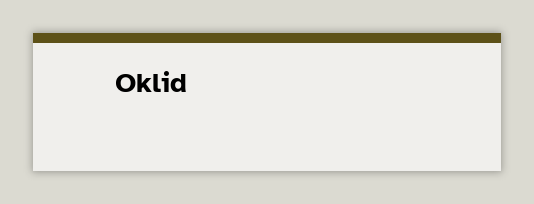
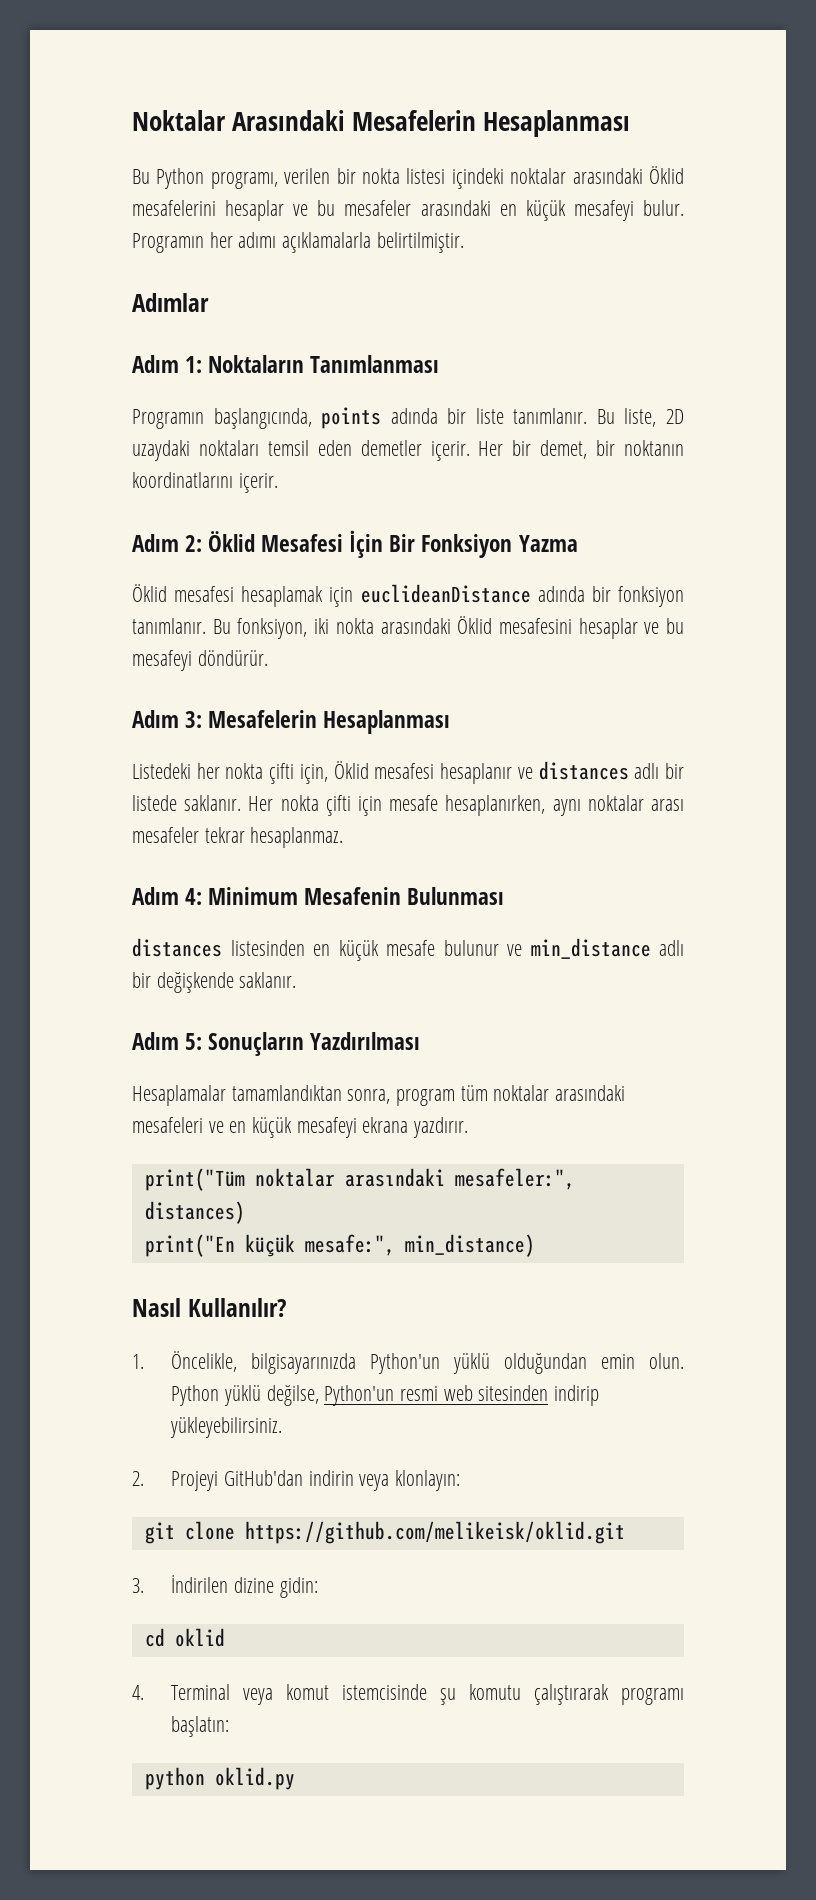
[115,71,187,92] Oklid -> [132,110,631,137] [132,166,684,189] [132,200,684,221] [132,232,464,253] [132,293,209,312] [132,355,440,373] [132,407,684,429] [132,440,684,461] [132,472,278,493] [132,530,578,558] [132,584,684,607] [132,616,684,639] [132,650,268,671] [132,710,451,734] [132,761,684,784] [132,795,684,816] [132,827,344,848] [132,887,505,905] [132,938,684,961] [132,972,297,993] [132,1032,421,1056] [132,1085,626,1106] [132,1117,469,1138] [144,1168,575,1191] [144,1201,245,1224] [144,1234,535,1257] [132,1298,287,1317] [132,1351,684,1374] [171,1385,600,1406] [170,1417,283,1438] [132,1470,461,1491] [144,1521,625,1544] [132,1575,318,1598] [144,1628,225,1647] [132,1684,684,1705] [171,1716,230,1737] [144,1767,295,1790] Noktalar Arasındaki Mesafelerin Hesaplanması // Bu Python programı, verilen bir nokta listesi içindeki noktalar arasındaki Öklid mesafelerini hesaplar ve bu mesafeler arasındaki en küçük mesafeyi bulur. Programın her adımı açıklamalarla belirtilmiştir. // Adımlar // Adım 1: Noktaların Tanımlanması // Programın başlangıcında, points adında bir liste tanımlanır. Bu liste, 2D uzaydaki noktaları temsil eden demetler içerir. Her bir demet, bir noktanın koordinatlarını içerir. // Adım 2: Öklid Mesafesi İçin Bir Fonksiyon Yazma // Öklid mesafesi hesaplamak için euclideanDistance adında bir fonksiyon tanımlanır. Bu fonksiyon, iki nokta arasındaki Öklid mesafesini hesaplar ve bu mesafeyi döndürür. // Adım 3: Mesafelerin Hesaplanması // Listedeki her nokta çifti için, Öklid mesafesi hesaplanır ve distances adlı bir listede saklanır. Her nokta çifti için mesafe hesaplanırken, aynı noktalar arası mesafeler tekrar hesaplanmaz. // Adım 4: Minimum Mesafenin Bulunması // distances listesinden en küçük mesafe bulunur ve min_distance adlı bir değişkende saklanır. // Adım 5: Sonuçların Yazdırılması // Hesaplamalar tamamlandıktan sonra, program tüm noktalar arasındaki mesafeleri ve en küçük mesafeyi ekrana yazdırır. // print("Tüm noktalar arasındaki mesafeler:", distances) // print("En küçük mesafe:", min_distance) // Nasıl Kullanılır? // 1. Öncelikle, bilgisayarınızda Python'un yüklü olduğundan emin olun. Python yüklü değilse, Python'un resmi web sitesinden indirip yükleyebilirsiniz. // 2. Projeyi GitHub'dan indirin veya klonlayın: // git clone https://github.com/melikeisk/oklid.git // 3. İndirilen dizine gidin: // cd oklid // 4. Terminal veya komut istemcisinde şu komutu çalıştırarak programı başlatın: // python oklid.py

